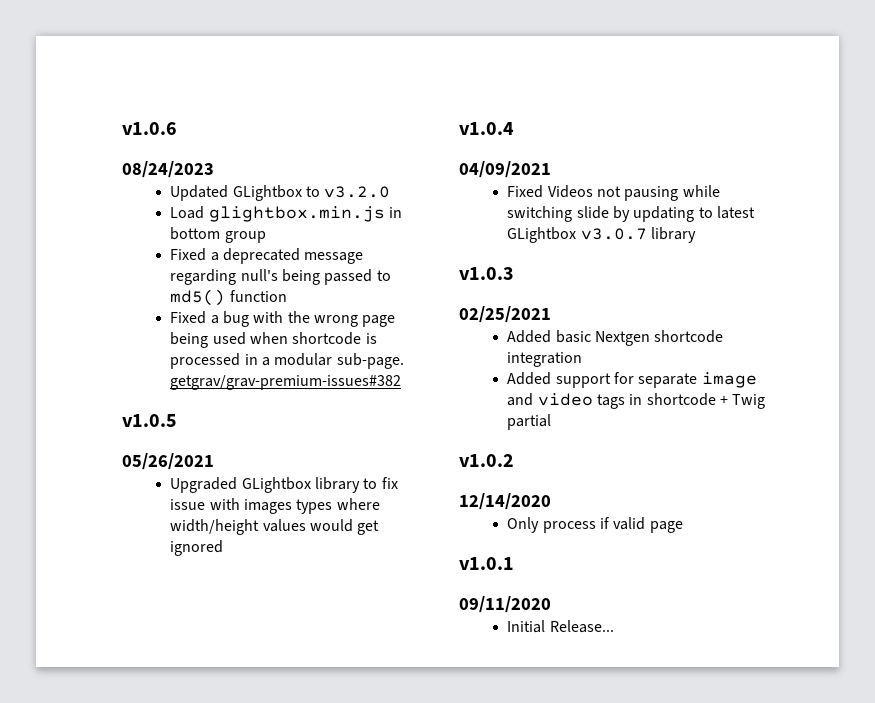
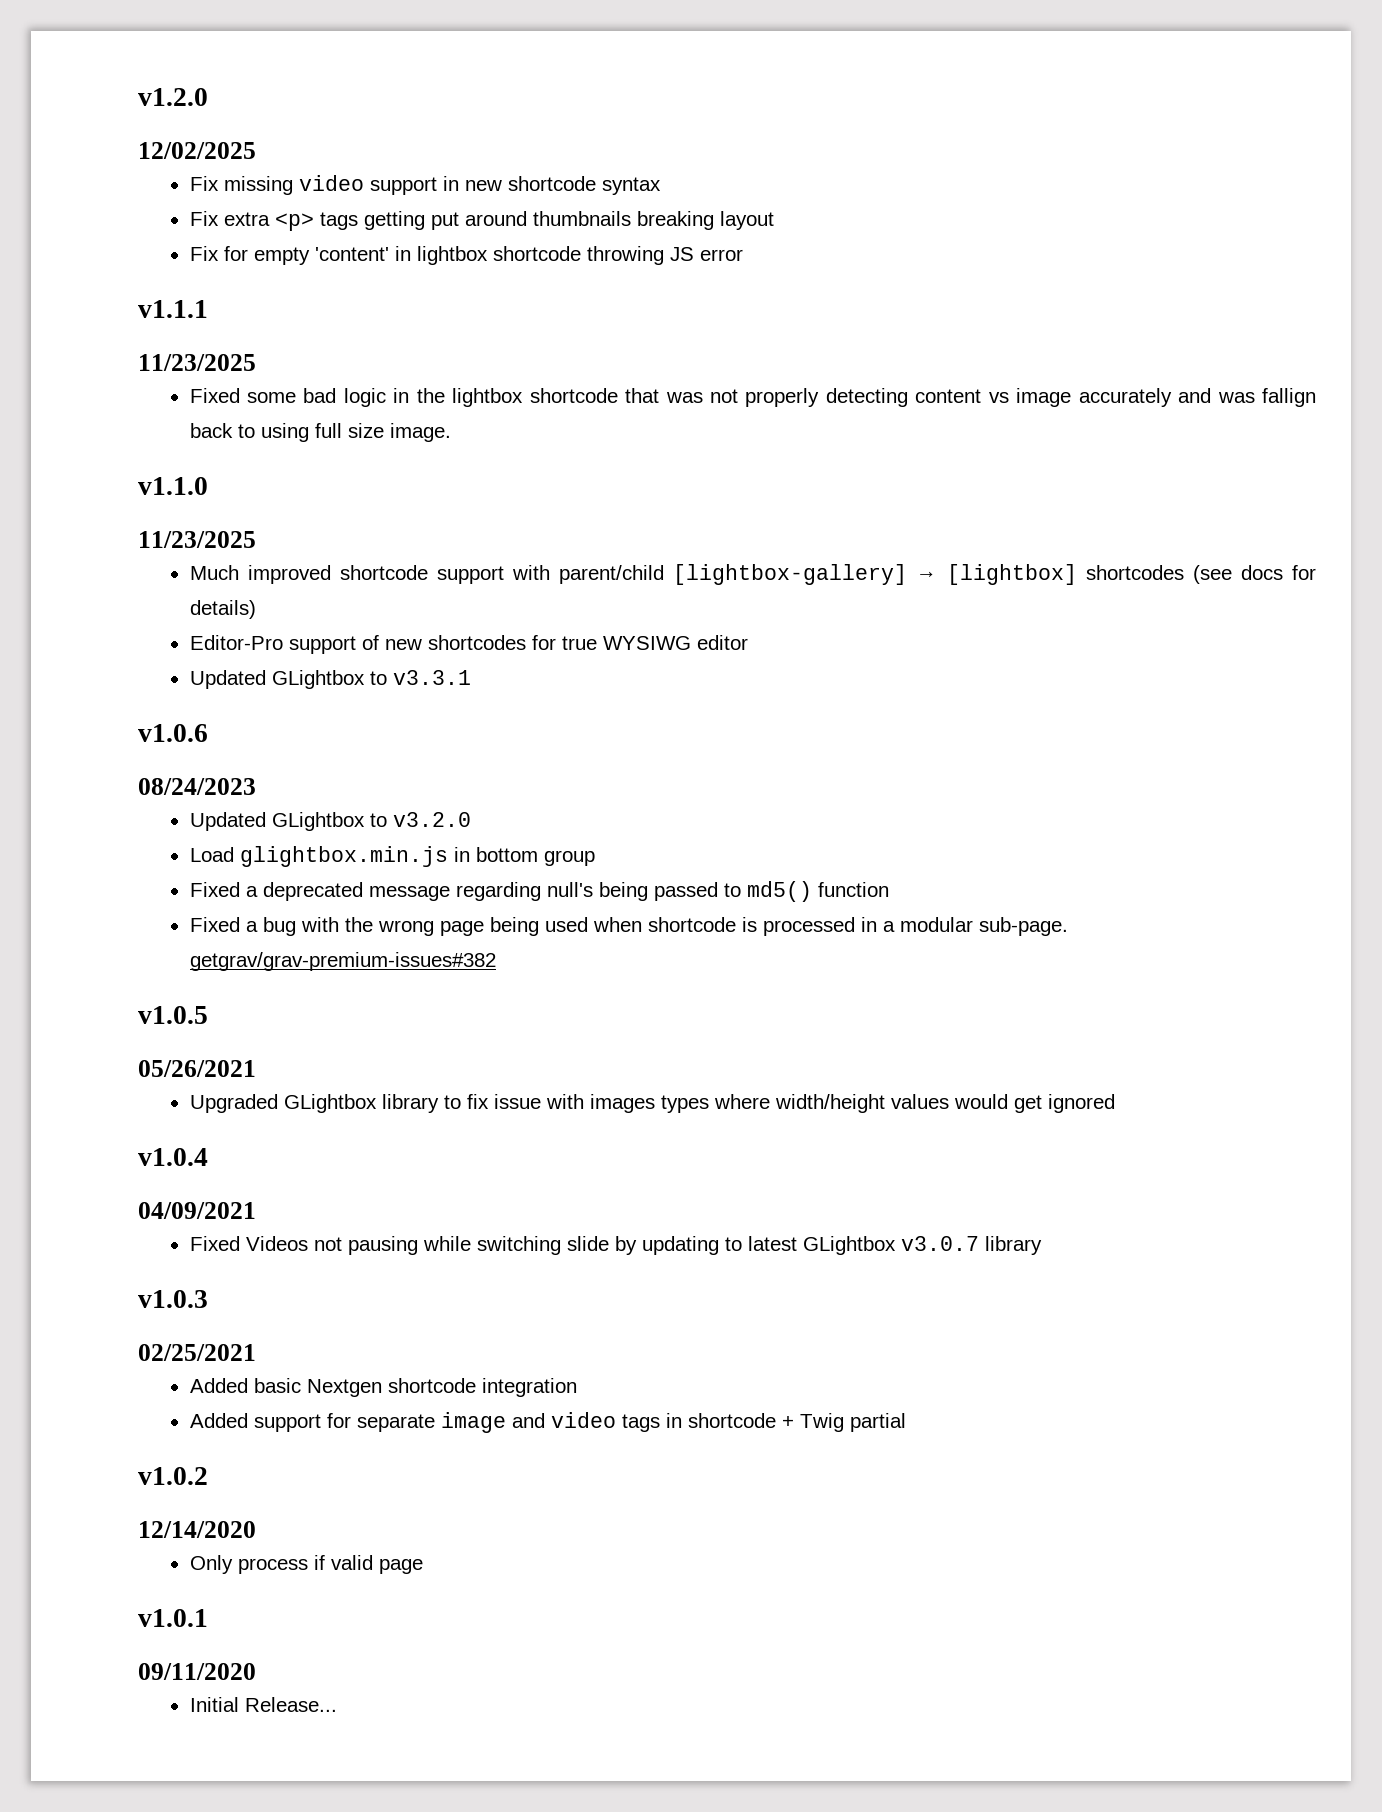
(122, 128) none -> [138,88,208,106] [138,142,256,159] [189,175,661,195] [189,211,774,231] [189,246,743,265] [138,300,208,318] [138,354,256,371] [189,388,1316,407] [189,423,451,442] [138,477,208,495] [138,531,256,548] [189,564,1317,585] [189,600,256,619] [189,635,748,654] [189,670,471,689] v1.2.0 // 12/02/2025 // Fix missing video support in new shortcode syntax // Fix extra <p> tags getting put around thumbnails breaking layout // Fix for empty 'content' in lightbox shortcode throwing JS error // v1.1.1 // 11/23/2025 // Fixed some bad logic in the lightbox shortcode that was not properly detecting content vs image accurately and was fallign back to using full size image. // v1.1.0 // 11/23/2025 // Much improved shortcode support with parent/child [lightbox-gallery] → [lightbox] shortcodes (see docs for details) // Editor-Pro support of new shortcodes for true WYSIWG editor // Updated GLightbox to v3.3.1 //

